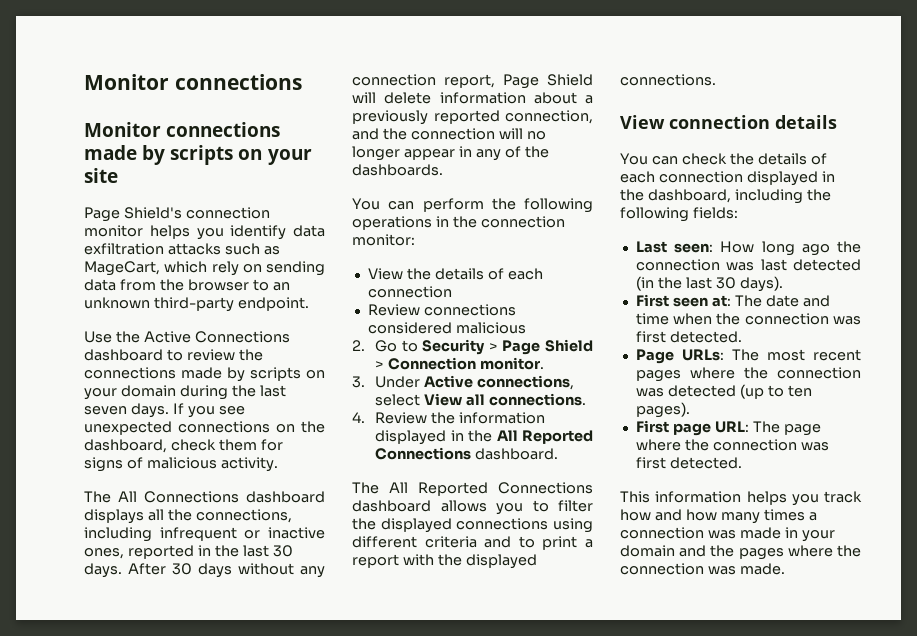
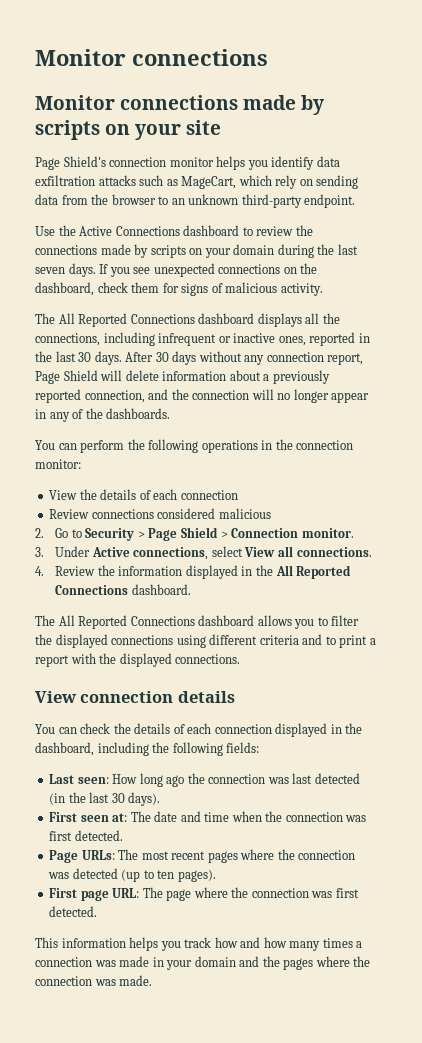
(137, 496) none -> [78,313,128,327] Reported

